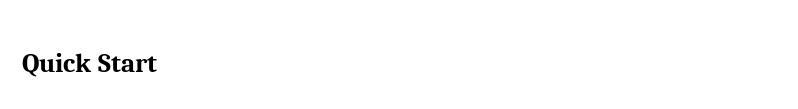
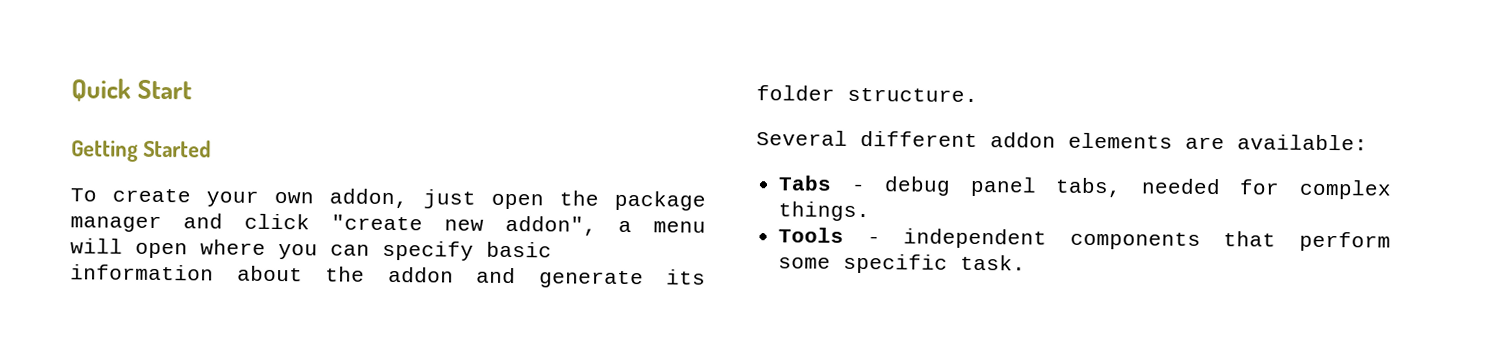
(158, 63) none -> [71,139,211,162] [70,188,706,211] [70,213,706,236] [70,238,552,261] [70,264,706,289] [756,85,978,103] [756,130,1368,151] [778,175,1392,200] [778,201,871,222] [778,227,1391,252] [778,253,1027,274] // Getting Started // To create your own addon, just open the package manager and click "create new addon", a menu will open where you can specify basic information about the addon and generate its folder structure. // Several different addon elements are available: // Tabs - debug panel tabs, needed for complex things. // Tools - independent components that perform some specific task.

